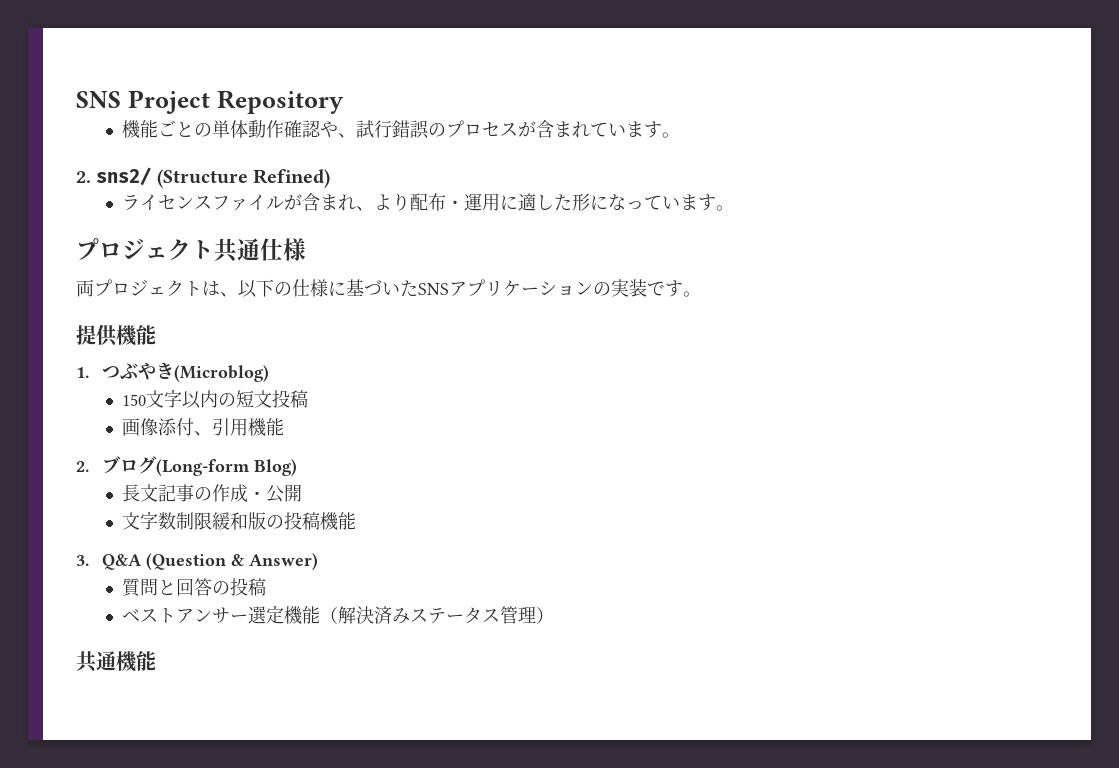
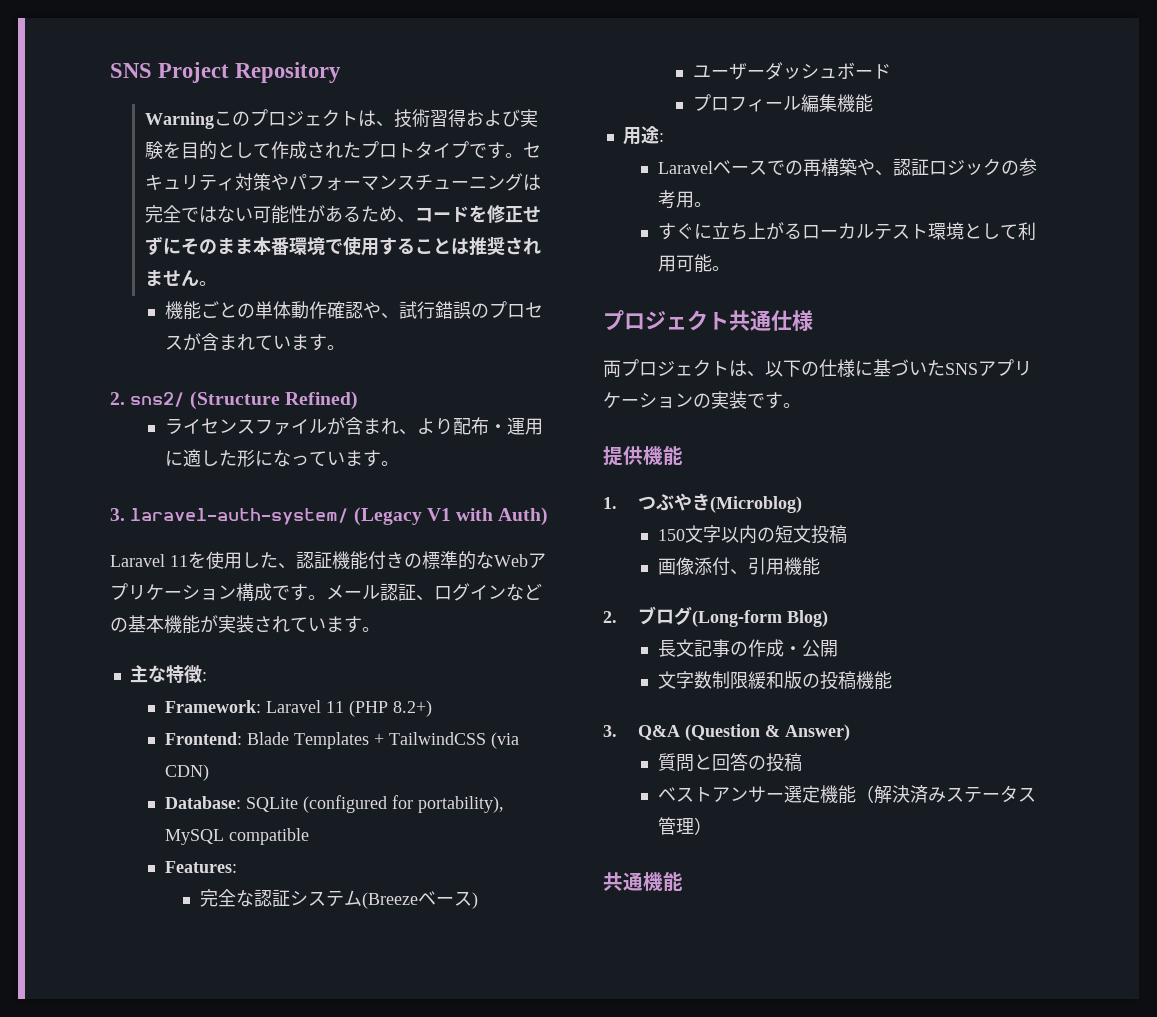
(344, 102) none -> [144,109,538,129] [144,141,541,160] [144,173,541,191] [144,205,541,224] [144,237,541,256] [144,270,217,287] // Warningこのプロジェクトは、技術習得および実験を目的として作成されたプロトタイプです。セキュリティ対策やパフォーマンスチューニングは完全ではない可能性があるため、コードを修正せずにそのまま本番環境で使用することは推奨されません。
(734, 208) none -> [110,507,549,526] [110,551,546,570] [110,583,542,601] [110,615,380,634] [129,665,207,684] [164,700,432,717] [164,732,519,749] [164,764,209,781] [164,795,504,813] [164,828,309,845] [164,861,237,873] [199,889,478,909] [692,62,891,80] [692,94,873,113] [622,126,664,145] [657,158,1037,177] [657,190,712,209] [657,222,1036,240] [657,254,730,273] // 3. laravel-auth-system/ (Legacy V1 with Auth) // Laravel 11を使用した、認証機能付きの標準的なWebアプリケーション構成です。メール認証、ログインなどの基本機能が実装されています。 // 主な特徴: // Framework: Laravel 11 (PHP 8.2+) // Frontend: Blade Templates + TailwindCSS (via CDN) // Database: SQLite (configured for portability), MySQL compatible // Features: // 完全な認証システム(Breezeベース) // ユーザーダッシュボード // プロフィール編集機能 // 用途: // Laravelベースでの再構築や、認証ロジックの参考用。 // すぐに立ち上がるローカルテスト環境として利用可能。

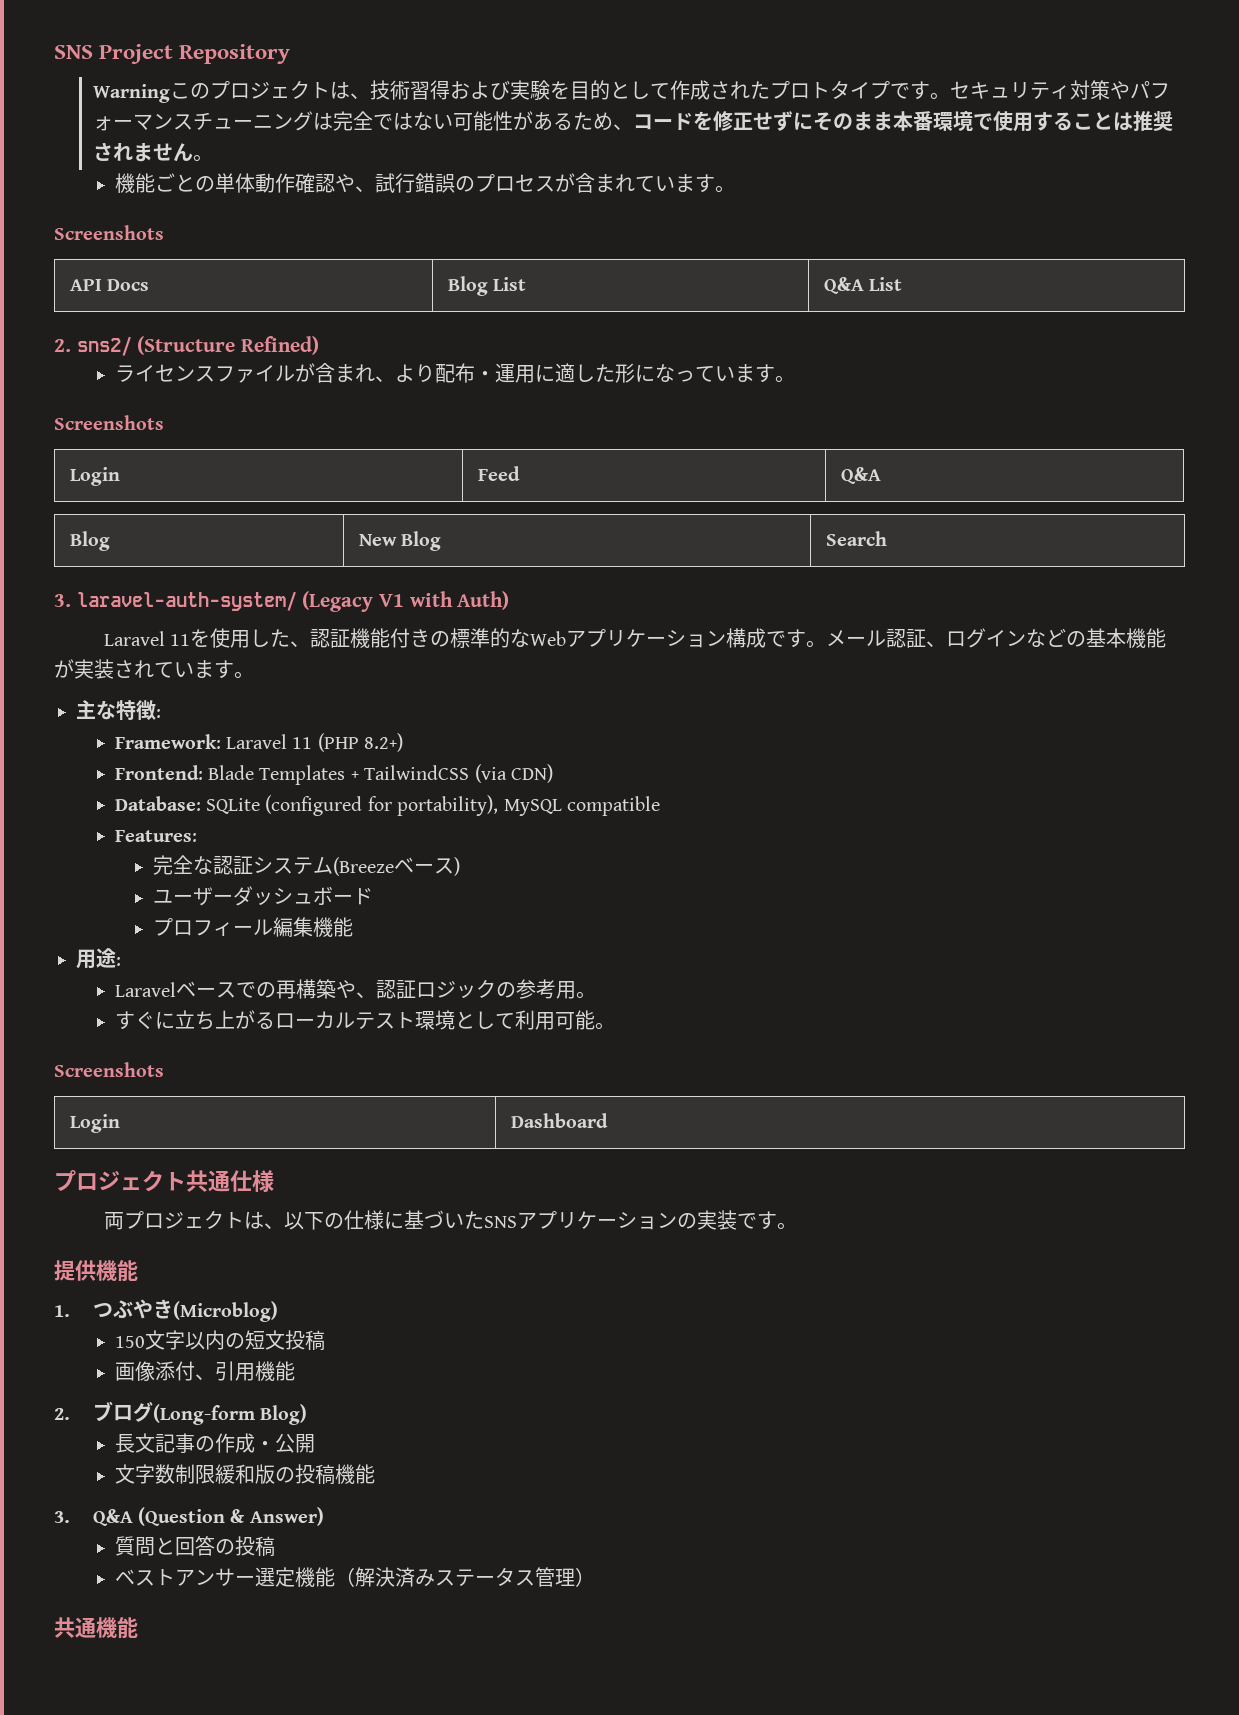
(345, 347) none -> [54,225,164,240] [69,279,150,291] [447,276,527,296] [823,277,903,294] // Screenshots // API Docs | Blog List | Q&A List
(399, 463) none -> [54,415,164,430] [69,467,120,486] [477,466,520,481] [840,467,881,484] [69,531,110,551] [358,531,442,551] [825,531,887,546] // Screenshots // Login | Feed | Q&A // Blog | New Blog | Search
(730, 268) none -> [54,1062,164,1077] [69,1114,120,1133] [510,1113,608,1128] // Screenshots // Login | Dashboard

